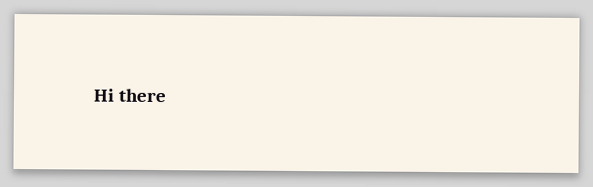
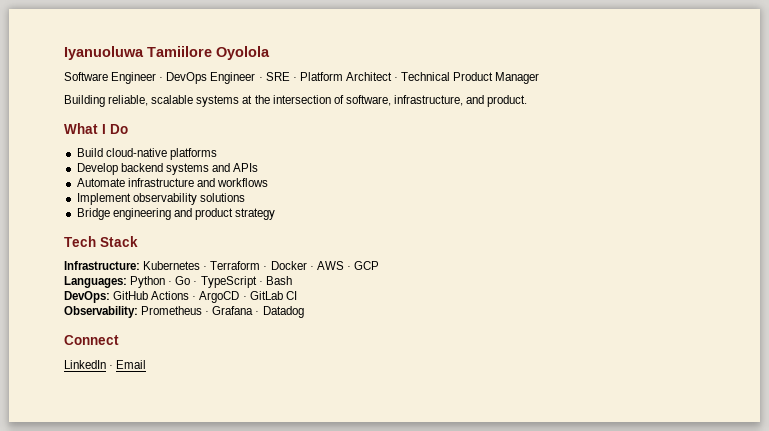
[93,88,167,103] Hi there -> [64,46,270,60] [64,72,540,84] [64,95,528,107] [64,123,128,134] [76,148,217,160] [76,163,259,175] [76,178,268,187] [76,193,245,205] [76,208,276,220] [64,236,138,247] [64,261,379,270] [64,276,292,288] [64,291,297,303] [64,306,304,318] [64,335,119,345] [64,360,147,369] Iyanuoluwa Tamiilore Oyolola // Software Engineer · DevOps Engineer · SRE · Platform Architect · Technical Product Manager // Building reliable, scalable systems at the intersection of software, infrastructure, and product. // What I Do // Build cloud-native platforms // Develop backend systems and APIs // Automate infrastructure and workflows // Implement observability solutions // Bridge engineering and product strategy // Tech Stack // Infrastructure: Kubernetes · Terraform · Docker · AWS · GCP // Languages: Python · Go · TypeScript · Bash // DevOps: GitHub Actions · ArgoCD · GitLab CI // Observability: Prometheus · Grafana · Datadog // Connect // LinkedIn · Email

